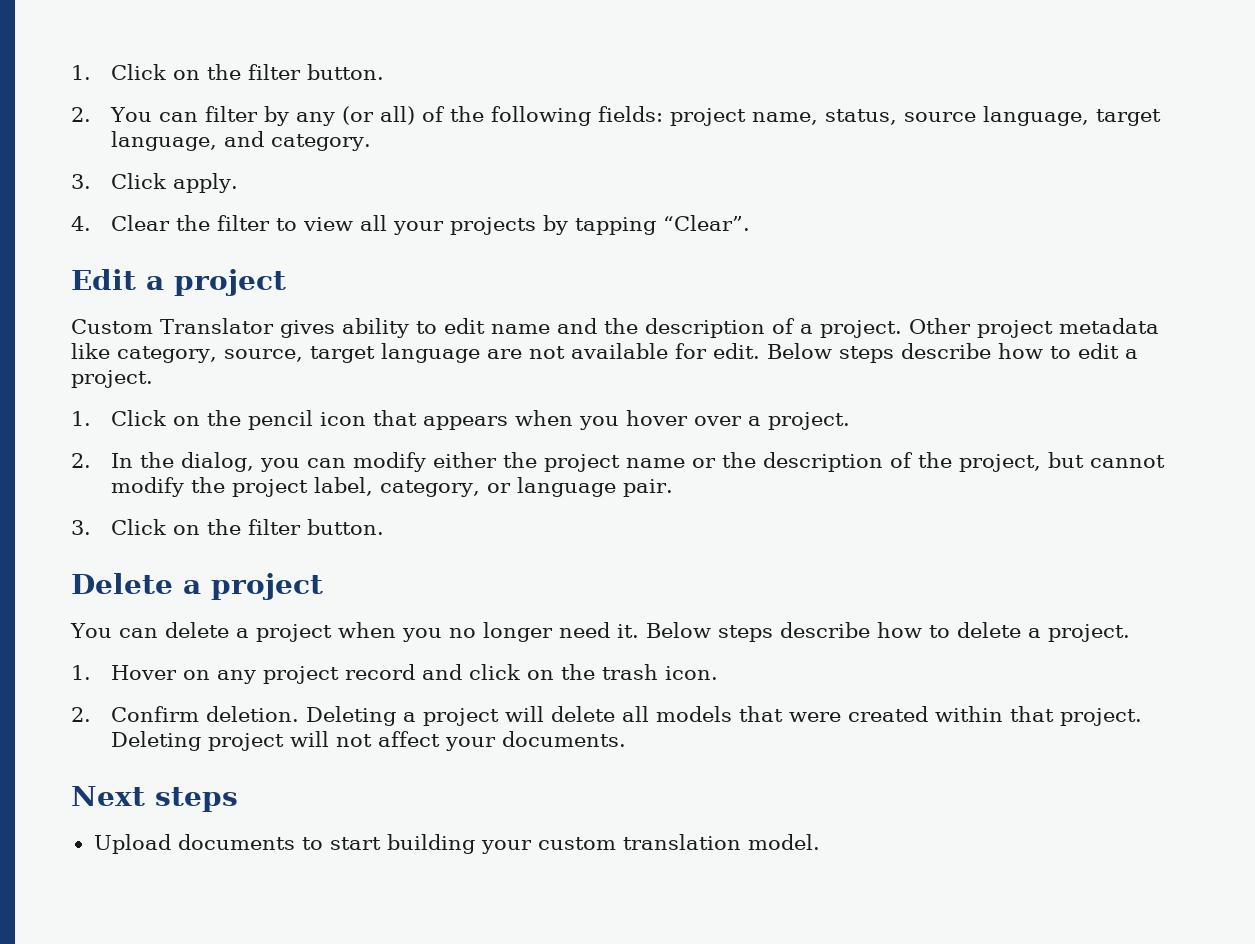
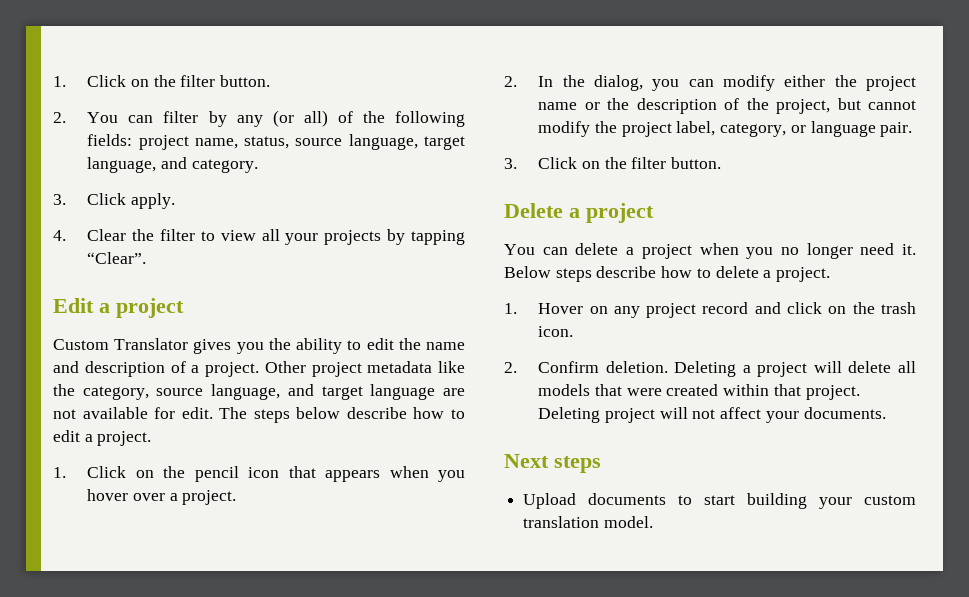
(335, 329) none -> [236,338,291,354] you the
(485, 326) none -> [398,338,421,350] the
[604,318,638,334] the -> (79, 367) none
[117,346,303,363] category, source, -> [53,384,314,400] the category, source language, and
[766,343,894,363] Below steps -> [219,407,341,423] The steps below

